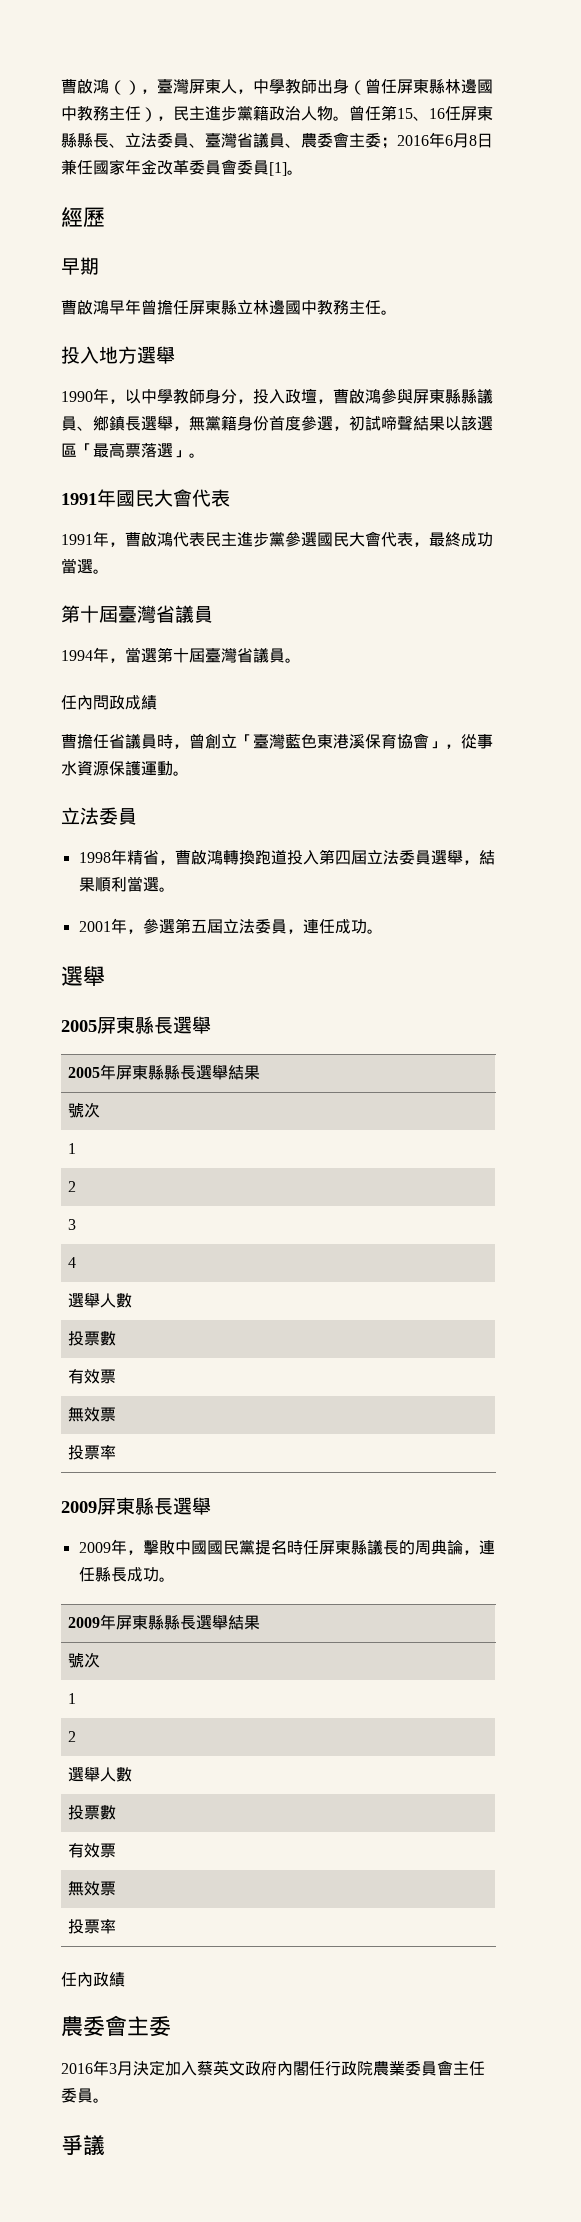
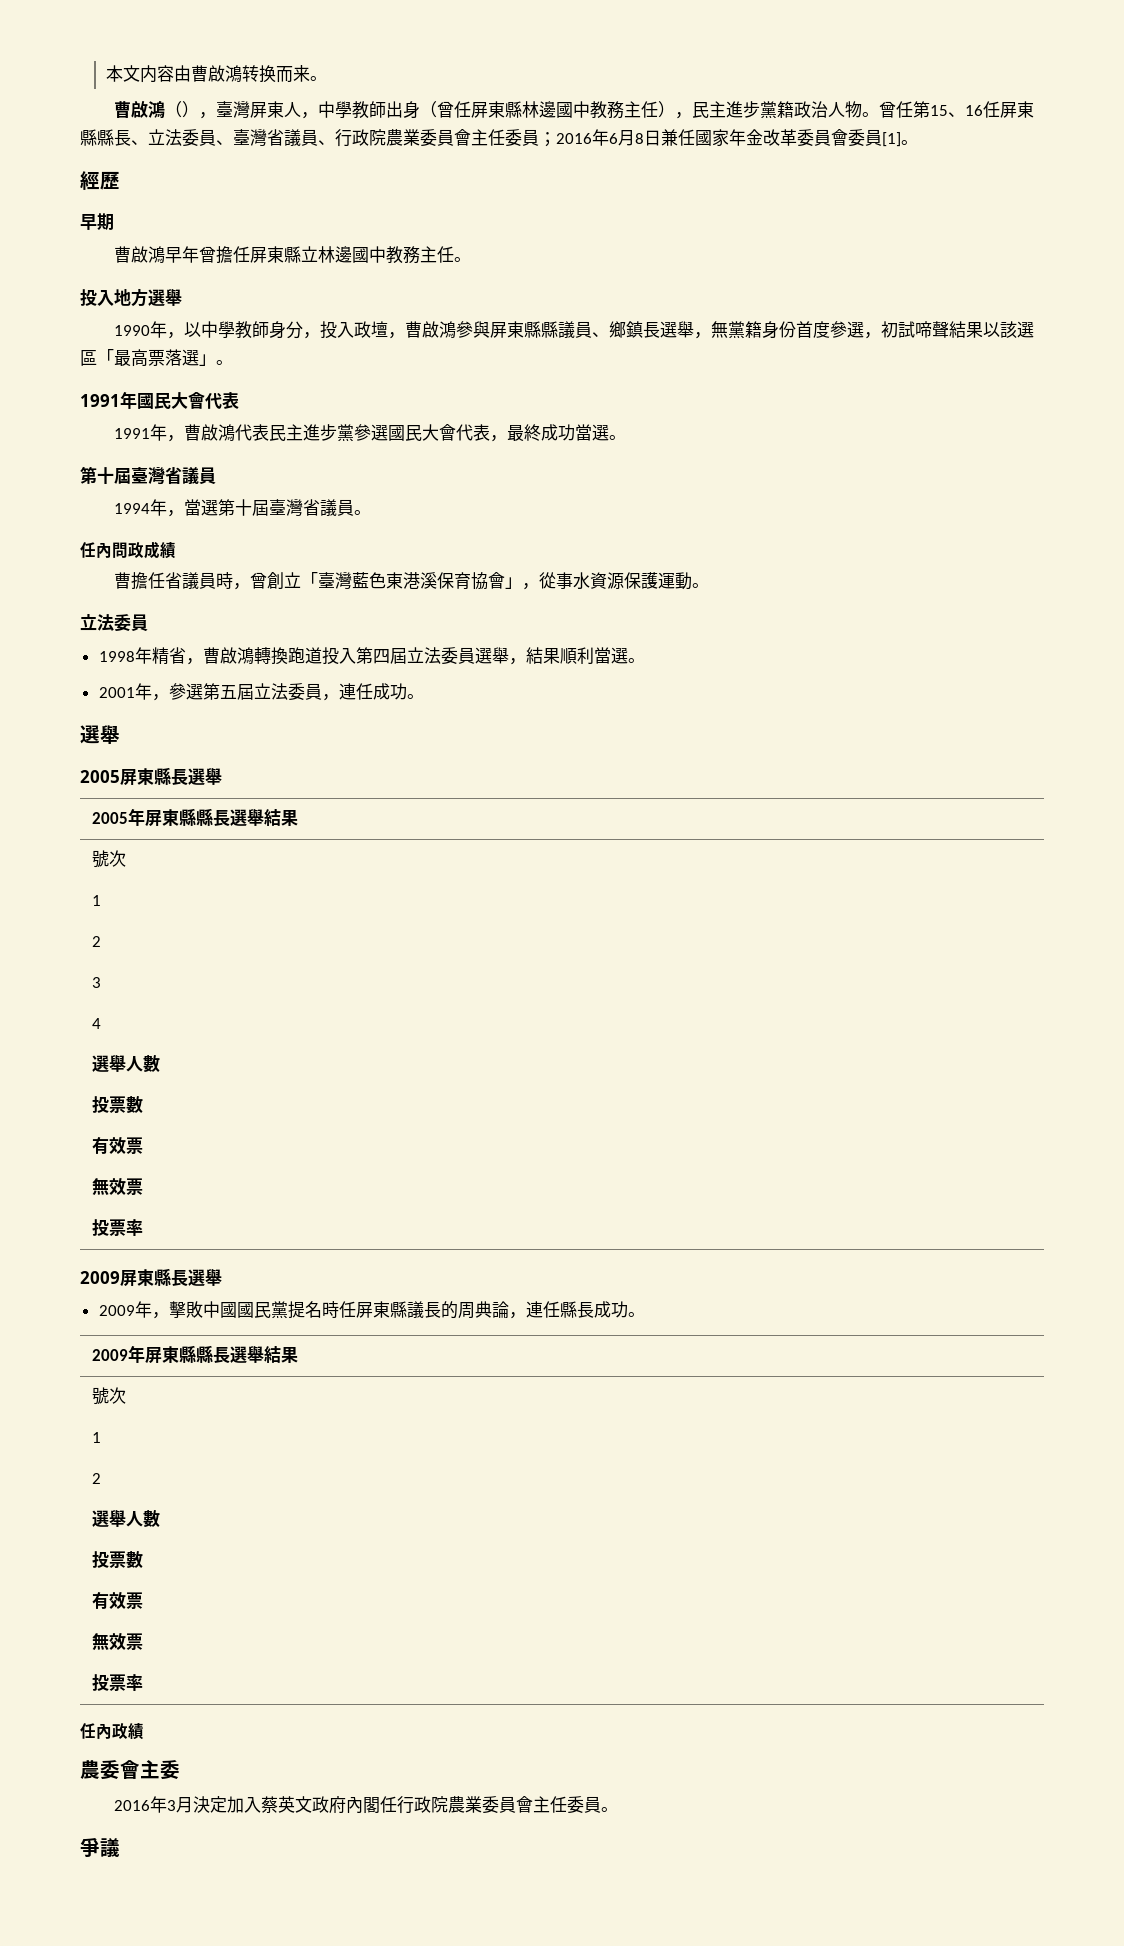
(61, 86) none -> [105,65,327,83] 本文内容由曹啟鴻转换而来。 //
[301,132,381,148] 農委會主委 -> [335,129,539,147] 行政院農業委員會主任委員

